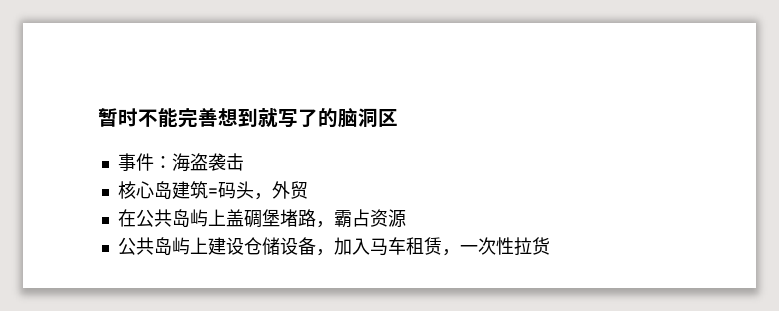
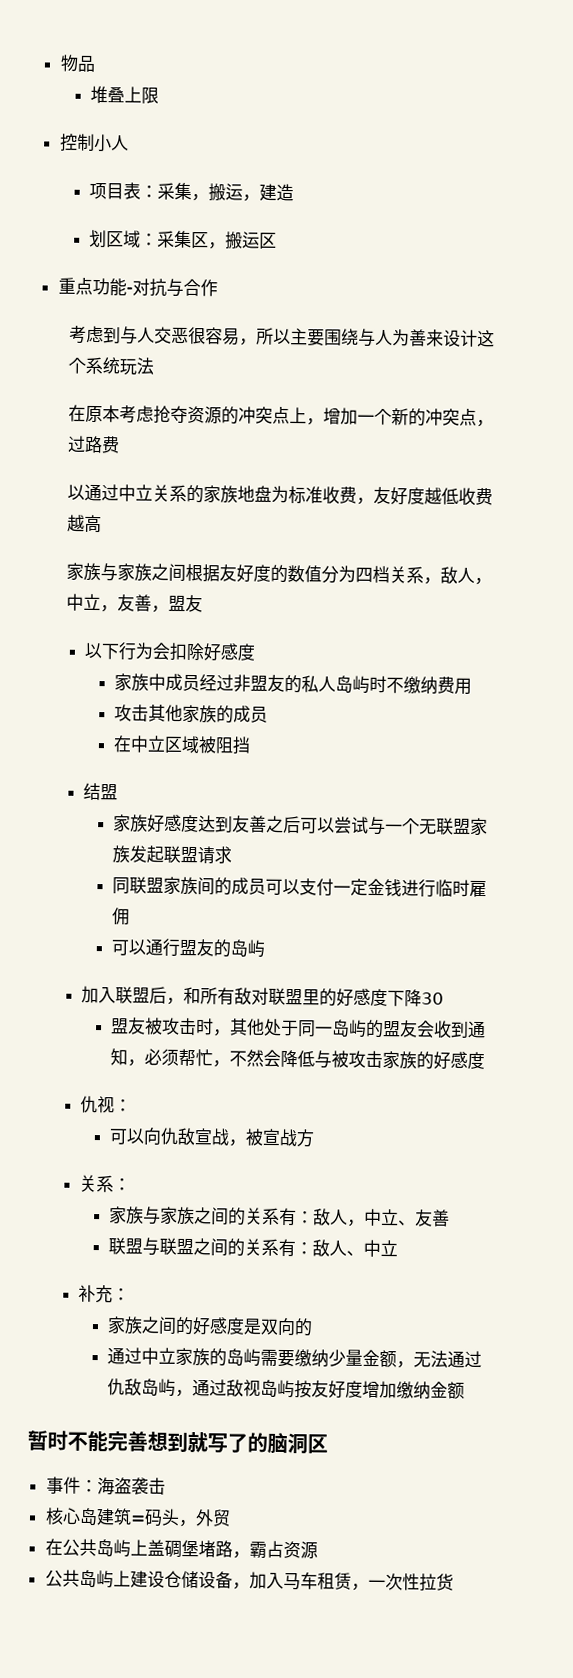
(98, 117) none -> [59,54,96,72] [89,85,159,104] [59,133,129,153] [88,182,294,202] [88,229,277,250] [57,277,218,297] [69,325,496,348] [68,356,155,376] [68,404,495,428] [67,435,121,454] [67,483,494,506] [67,514,103,534] [66,562,493,586] [66,593,204,613] [83,642,256,662] [113,673,472,695] [113,704,268,724] [112,735,251,755] [82,782,118,801] [112,814,488,837] [111,845,232,865] [111,876,487,898] [111,907,130,926] [110,938,265,958] [80,985,444,1007] [109,1017,486,1039] [109,1048,485,1070] [79,1095,132,1114] [108,1127,315,1148] [78,1174,131,1193] [108,1206,450,1227] [107,1237,398,1258] [77,1284,130,1304] [106,1316,313,1337] [106,1347,482,1369] [106,1378,465,1400] 物品 // 堆叠上限 // 控制小人 // 项目表：采集，搬运，建造 // 划区域：采集区，搬运区 // 重点功能-对抗与合作 // 考虑到与人交恶很容易，所以主要围绕与人为善来设计这个系统玩法 // 在原本考虑抢夺资源的冲突点上，增加一个新的冲突点，过路费 // 以通过中立关系的家族地盘为标准收费，友好度越低收费越高 // 家族与家族之间根据友好度的数值分为四档关系，敌人，中立，友善，盟友 // 以下行为会扣除好感度 // 家族中成员经过非盟友的私人岛屿时不缴纳费用 // 攻击其他家族的成员 // 在中立区域被阻挡 // 结盟 // 家族好感度达到友善之后可以尝试与一个无联盟家族发起联盟请求 // 同联盟家族间的成员可以支付一定金钱进行临时雇佣 // 可以通行盟友的岛屿 // 加入联盟后，和所有敌对联盟里的好感度下降30 // 盟友被攻击时，其他处于同一岛屿的盟友会收到通知，必须帮忙，不然会降低与被攻击家族的好感度 // 仇视： // 可以向仇敌宣战，被宣战方 // 关系： // 家族与家族之间的关系有：敌人，中立、友善 // 联盟与联盟之间的关系有：敌人、中立 // 补充： // 家族之间的好感度是双向的 // 通过中立家族的岛屿需要缴纳少量金额，无法通过仇敌岛屿，通过敌视岛屿按友好度增加缴纳金额 //

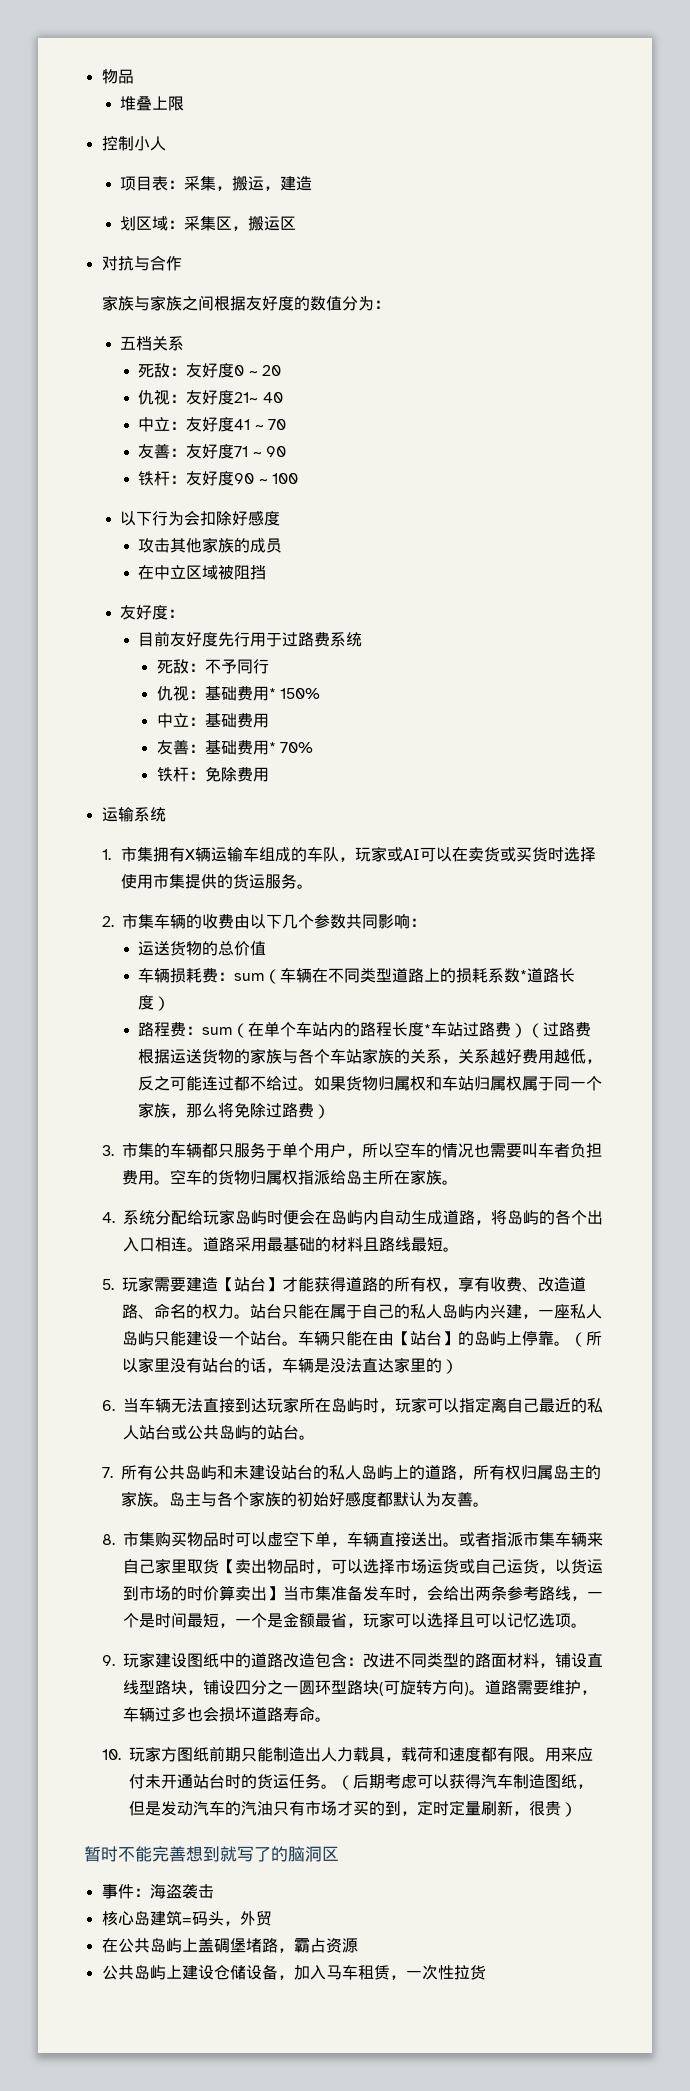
[57,277,133,297] 重点功能- -> (296, 223) none
[69,325,496,348] [68,356,155,376] [68,404,495,428] [67,435,121,454] [67,483,494,506] [67,514,103,534] // 考虑到与人交恶很容易，所以主要围绕与人为善来设计这个系统玩法 // 在原本考虑抢夺资源的冲突点上，增加一个新的冲突点，过路费 // 以通过中立关系的家族地盘为标准收费，友好度越低收费越高 -> (182, 263) none
[355,567,374,583] 四 -> [374,300,391,309] [119,336,136,350] ： // 五
[423,566,493,586] [66,593,204,613] ，敌人，中立，友善，盟友 -> [138,363,281,378] [138,389,283,405] [138,417,286,432] [138,444,286,459] [138,471,298,486] // 死敌：友好度0 ~ 20 // 仇视：友好度21~ 40 // 中立：友好度41 ~ 70 // 友善：友好度71 ~ 90 // 铁杆：友好度90 ~ 100
[113,673,472,695] // 家族中成员经过非盟友的私人岛屿时不缴纳费用 -> (280, 518) none
[82,782,118,801] [112,814,488,837] [111,845,232,865] [111,876,487,898] [111,907,130,926] [110,938,265,958] [80,985,444,1007] [109,1017,486,1039] [109,1048,485,1070] [79,1095,132,1114] [108,1127,315,1148] [78,1174,131,1193] [108,1206,450,1227] [107,1237,398,1258] [77,1284,130,1304] [106,1316,313,1337] [106,1347,482,1369] [106,1378,465,1400] 结盟 // 家族好感度达到友善之后可以尝试与一个无联盟家族发起联盟请求 // 同联盟家族间的成员可以支付一定金钱进行临时雇佣 // 可以通行盟友的岛屿 // 加入联盟后，和所有敌对联盟里的好感度下降30 // 盟友被攻击时，其他处于同一岛屿的盟友会收到通知，必须帮忙，不然会降低与被攻击家族的好感度 // 仇视： // 可以向仇敌宣战，被宣战方 // 关系： // 家族与家族之间的关系有：敌人，中立、友善 // 联盟与联盟之间的关系有：敌人、中立 // 补充： // 家族之间的好感度是双向的 // 通过中立家族的岛屿需要缴纳少量金额，无法通过仇敌岛屿，通过敌视岛屿按友好度增加缴纳金额 -> [119,605,184,620] [138,631,363,647] [156,659,269,674] [156,685,320,701] [156,713,269,728] [156,740,313,755] [156,767,269,782] [101,807,166,822] [102,846,596,862] [120,873,313,889] [102,913,427,929] [138,940,267,956] [138,967,576,984] [138,995,171,1011] [138,1021,592,1038] [138,1048,603,1064] [138,1075,603,1091] [138,1102,331,1119] [102,1142,603,1158] [122,1169,459,1185] [102,1209,604,1225] [123,1237,460,1252] [102,1276,587,1292] [122,1303,603,1319] [122,1330,603,1347] [122,1357,459,1374] [102,1397,604,1413] [123,1425,316,1440] [102,1465,602,1480] [121,1491,490,1507] [102,1531,604,1547] [123,1558,604,1574] [123,1585,604,1601] [123,1612,588,1628] [102,1652,604,1668] [123,1679,598,1696] [123,1706,332,1722] [102,1746,594,1762] [129,1773,594,1790] [129,1800,578,1817] 友好度： // 目前友好度先行用于过路费系统 // 死敌：不予同行 // 仇视：基础费用* 150% // 中立：基础费用 // 友善：基础费用* 70% // 铁杆：免除费用 // 运输系统 // 1.市集拥有X辆运输车组成的车队，玩家或AI可以在卖货或买货时选择使用市集提供的货运服务。 // 2.市集车辆的收费由以下几个参数共同影响： // 运送货物的总价值 // 车辆损耗费：sum（车辆在不同类型道路上的损耗系数*道路长度） // 路程费：sum（在单个车站内的路程长度*车站过路费）（过路费根据运送货物的家族与各个车站家族的关系，关系越好费用越低，反之可能连过都不给过。如果货物归属权和车站归属权属于同一个家族，那么将免除过路费） // 3.市集的车辆都只服务于单个用户，所以空车的情况也需要叫车者负担费用。空车的货物归属权指派给岛主所在家族。 // 4.系统分配给玩家岛屿时便会在岛屿内自动生成道路，将岛屿的各个出入口相连。道路采用最基础的材料且路线最短。 // 5.玩家需要建造【站台】才能获得道路的所有权，享有收费、改造道路、命名的权力。站台只能在属于自己的私人岛屿内兴建，一座私人岛屿只能建设一个站台。车辆只能在由【站台】的岛屿上停靠。（所以家里没有站台的话，车辆是没法直达家里的） // 6.当车辆无法直接到达玩家所在岛屿时，玩家可以指定离自己最近的私人站台或公共岛屿的站台。 // 7.所有公共岛屿和未建设站台的私人岛屿上的道路，所有权归属岛主的家族。岛主与各个家族的初始好感度都默认为友善。 // 8.市集购买物品时可以虚空下单，车辆直接送出。或者指派市集车辆来自己家里取货【卖出物品时，可以选择市场运货或自己运货，以货运到市场的时价算卖出】当市集准备发车时，会给出两条参考路线，一个是时间最短，一个是金额最省，玩家可以选择且可以记忆选项。 // 9.玩家建设图纸中的道路改造包含：改进不同类型的路面材料，铺设直线型路块，铺设四分之一圆环型路块(可旋转方向)。道路需要维护，车辆过多也会损坏道路寿命。 // 10.玩家方图纸前期只能制造出人力载具，载荷和速度都有限。用来应付未开通站台时的货运任务。（后期考虑可以获得汽车制造图纸，但是发动汽车的汽油只有市场才买的到，定时定量刷新，很贵）

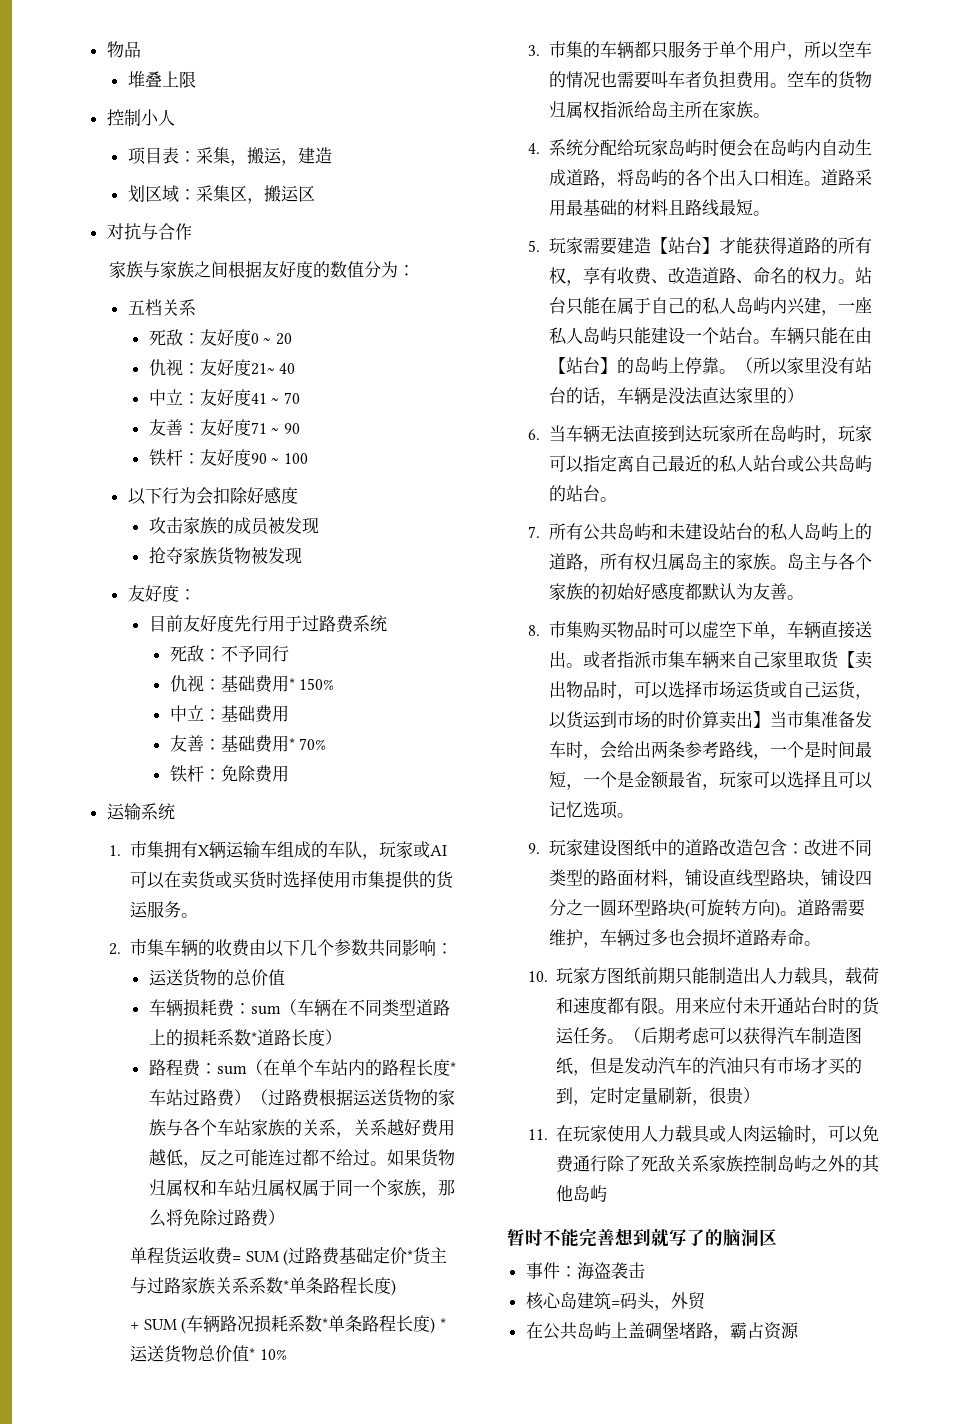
[170,538,203,553] 其他 -> (183, 525) none
[138,565,267,580] // 在中立区域被阻挡 -> [267,517,319,534] [148,547,302,565] 被发现 // 抢夺家族货物被发现
(331, 1111) none -> [129,1247,448,1266] [129,1277,396,1296] [129,1315,446,1334] [129,1345,287,1363] // 单程货运收费= SUM (过路费基础定价*货主与过路家族关系系数*单条路程长度) // + SUM (车辆路况损耗系数*单条路程长度) *运送货物总价值* 10%
(578, 1809) none -> [527,1125,880,1144] [556,1154,881,1173] [556,1185,608,1202] // 11.在玩家使用人力载具或人肉运输时，可以免费通行除了死敌关系家族控制岛屿之外的其他岛屿
[101,1964,486,1980] // 公共岛屿上建设仓储设备，加入马车租赁，一次性拉货 -> (799, 1330) none

